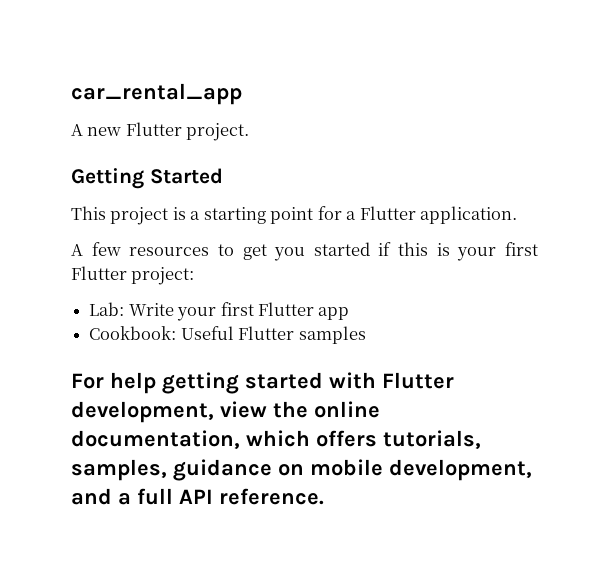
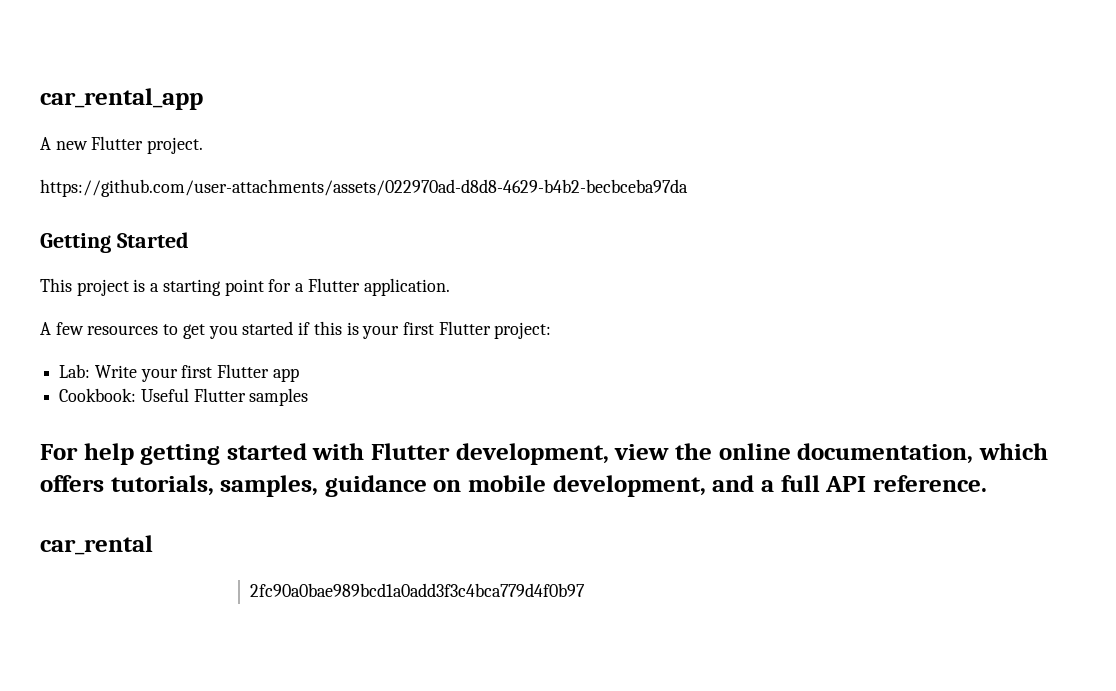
(250, 132) none -> [40,179,688,197] // https://github.com/user-attachments/assets/022970ad-d8d8-4629-b4b2-becbceba97da
(324, 496) none -> [40,535,153,555] [250,583,586,597] // car_rental // 2fc90a0bae989bcd1a0add3f3c4bca779d4f0b97

